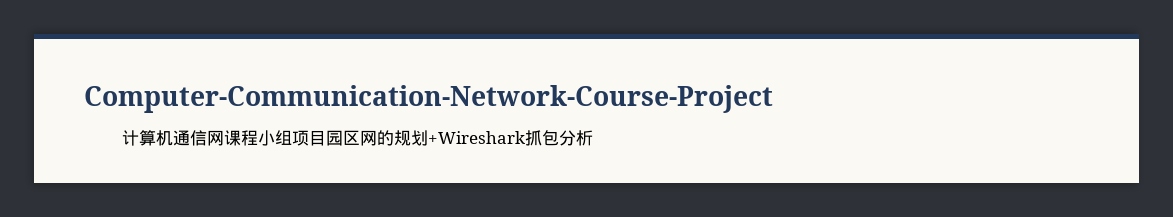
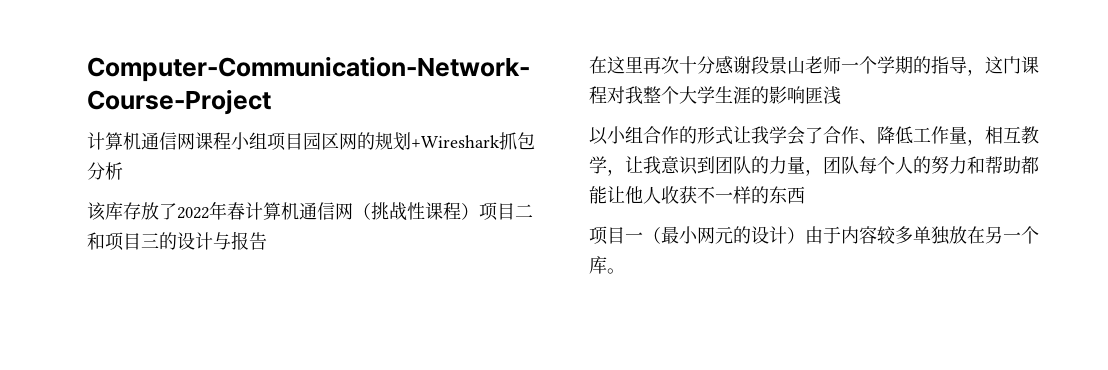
(594, 138) none -> [87,201,533,221] [87,231,267,251] [589,56,1039,76] [589,86,841,105] [589,126,1039,146] [589,156,1039,176] [589,186,805,204] [589,226,1039,245] [589,256,625,274] // 该库存放了2022年春计算机通信网（挑战性课程）项目二和项目三的设计与报告 // 在这里再次十分感谢段景山老师一个学期的指导，这门课程对我整个大学生涯的影响匪浅 // 以小组合作的形式让我学会了合作、降低工作量，相互教学，让我意识到团队的力量，团队每个人的努力和帮助都能让他人收获不一样的东西 // 项目一（最小网元的设计）由于内容较多单独放在另一个库。

